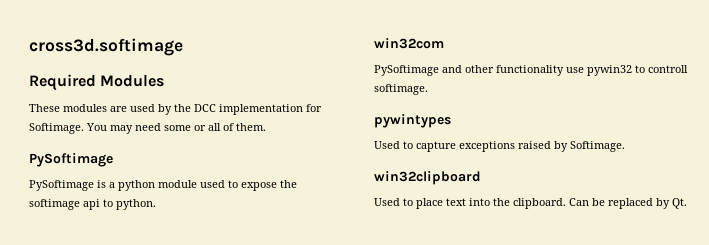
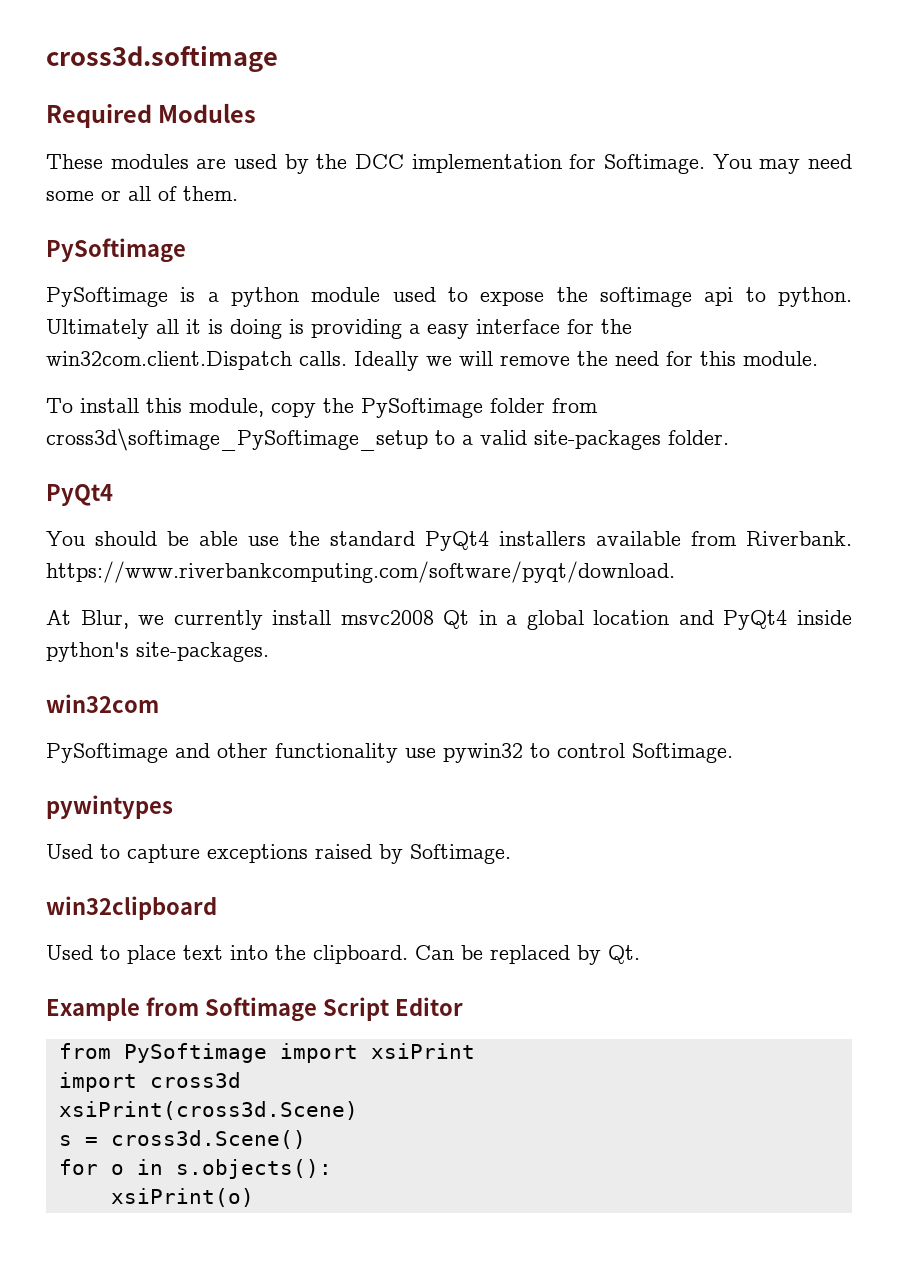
(156, 204) none -> [46,319,632,339] [46,351,818,371] [46,398,598,418] [46,428,729,451] [46,484,113,506] [46,531,852,551] [46,561,675,583] [46,610,853,630] [46,642,269,662] Ultimately all it is doing is providing a easy interface for the win32com.client.Dispatch calls. Ideally we will remove the need for this module. // To install this module, copy the PySoftimage folder from cross3d\softimage_PySoftimage_setup to a valid site-packages folder. // PyQt4 // You should be able use the standard PyQt4 installers available from Riverbank. https://www.riverbankcomputing.com/software/pyqt/download. // At Blur, we currently install msvc2008 Qt in a global location and PyQt4 inside python's site-packages.
[648,65,688,73] [374,84,428,95] controll softimage. -> [557,743,733,763] control Softimage.
(687, 203) none -> [46,997,463,1022] [58,1043,475,1063] [58,1072,241,1092] [58,1101,358,1120] [58,1130,306,1149] [58,1159,332,1179] [110,1188,254,1207] // Example from Softimage Script Editor // from PySoftimage import xsiPrint // import cross3d // xsiPrint(cross3d.Scene) // s = cross3d.Scene() // for o in s.objects(): // xsiPrint(o)

